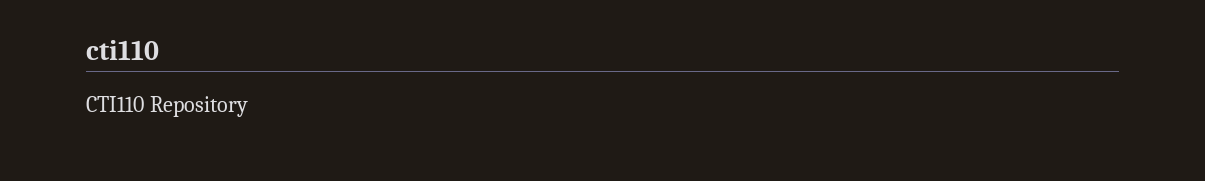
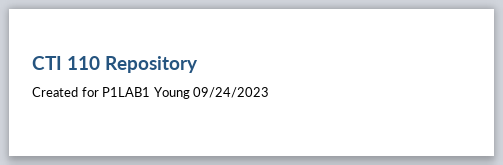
[86,40,159,60] [86,96,248,117] cti110 // CTI110 Repository -> [32,56,198,73] [32,87,270,99] CTI 110 Repository // Created for P1LAB1 Young 09/24/2023

